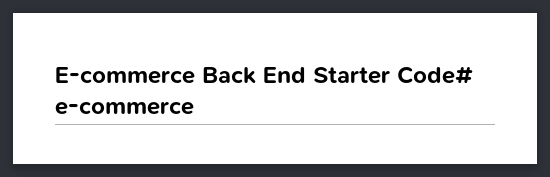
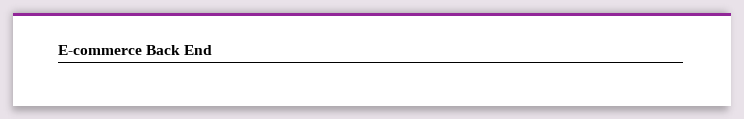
[313,66,473,84] [55,101,194,115] Starter Code# e-commerce -> (213, 50) none

